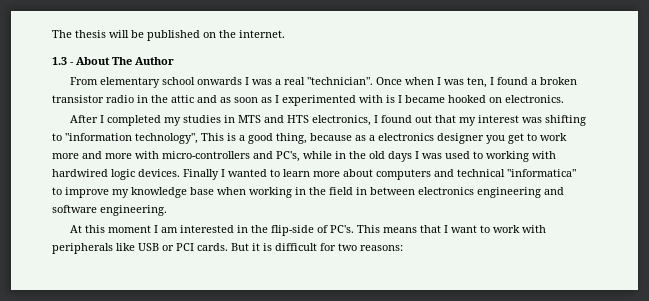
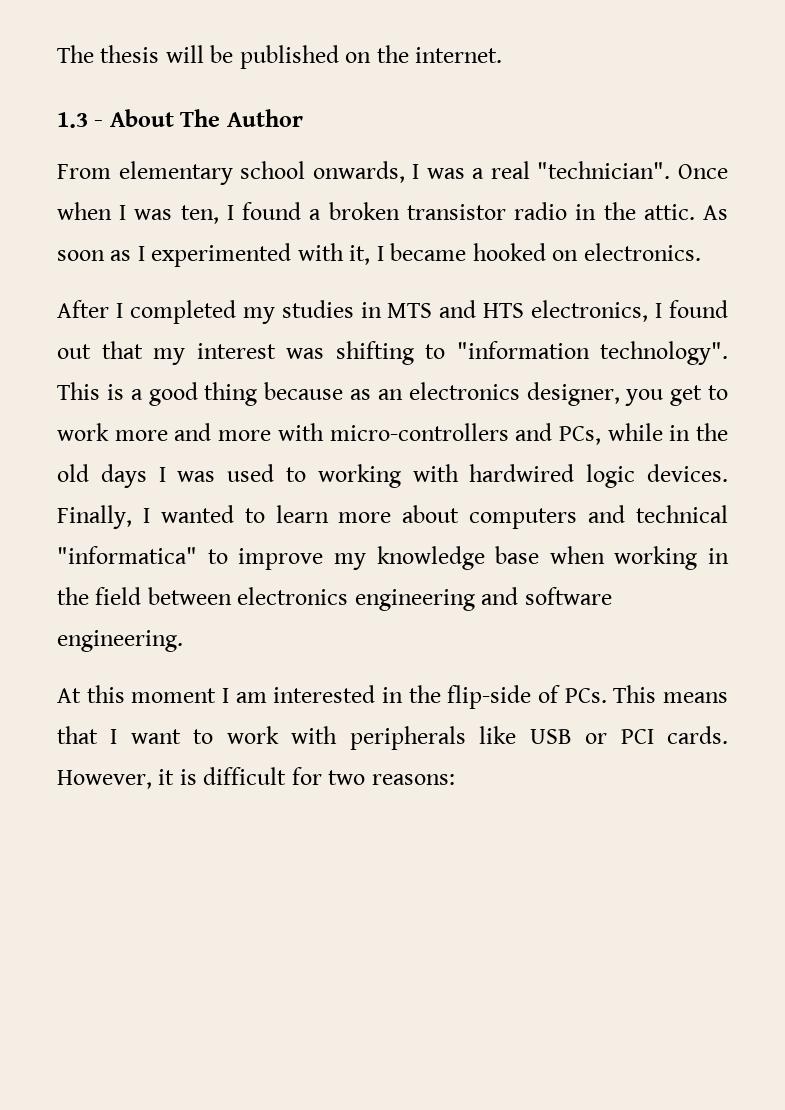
[196,77,242,85] onwards -> [312,161,405,183] onwards,
[171,95,231,103] attic and as -> [643,204,729,220] attic. As
[386,95,395,103] is -> [349,245,371,265] it,
[135,133,198,144] technology", -> [600,341,728,365] technology".
[276,133,307,144] thing, -> [204,382,258,406] thing
[369,133,484,144] a electronics designer -> [377,382,620,406] an electronics designer,
[276,151,300,162] PC's, -> [558,426,601,445] PCs,
[183,169,219,180] Finally -> [57,505,132,529] Finally,
[356,187,367,195] in -> (142, 596) none
[329,225,354,233] PC's. -> [564,688,607,703] PCs.
[231,243,249,251] But -> [57,770,152,789] However,

